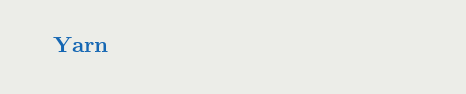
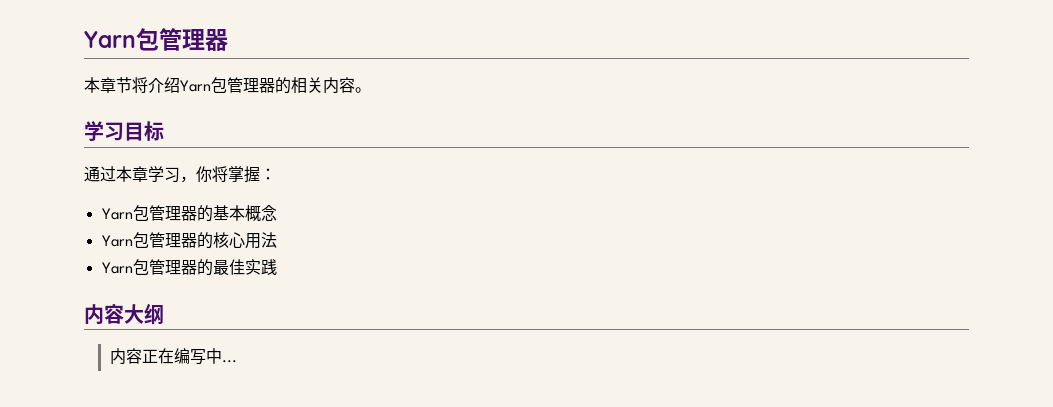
[53,37,108,53] Yarn -> [84,28,228,51] [84,77,371,94] [84,121,164,141] [84,166,276,183] [101,205,277,222] [101,232,277,249] [101,259,277,276] [84,303,164,325] [109,348,237,365] Yarn包管理器 // 本章节将介绍Yarn包管理器的相关内容。 // 学习目标 // 通过本章学习，你将掌握： // Yarn包管理器的基本概念 // Yarn包管理器的核心用法 // Yarn包管理器的最佳实践 // 内容大纲 // 内容正在编写中...

